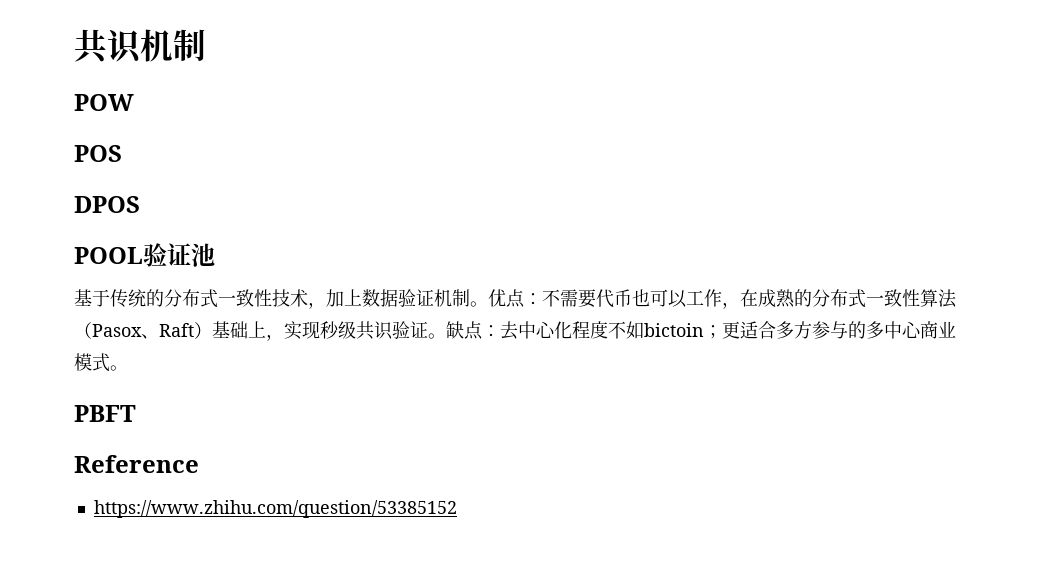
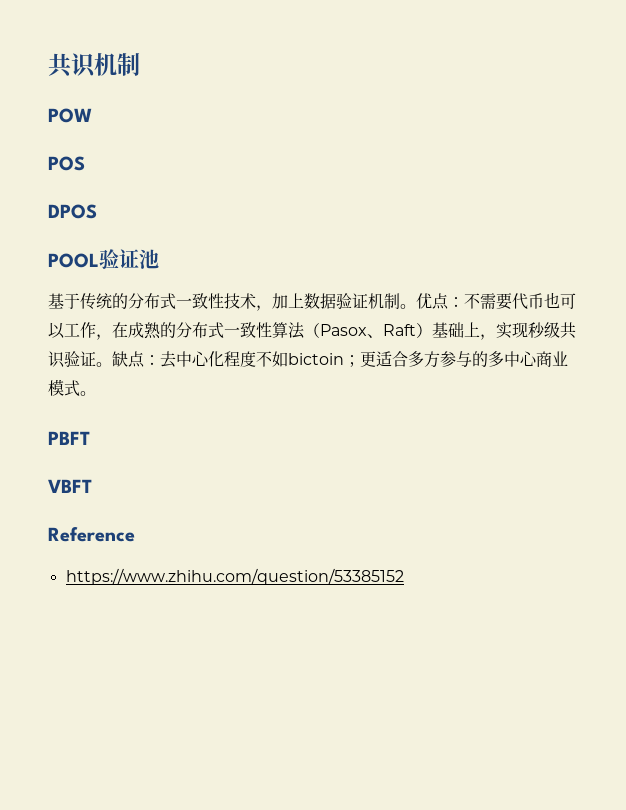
(136, 413) none -> [48,479,92,493] // VBFT

